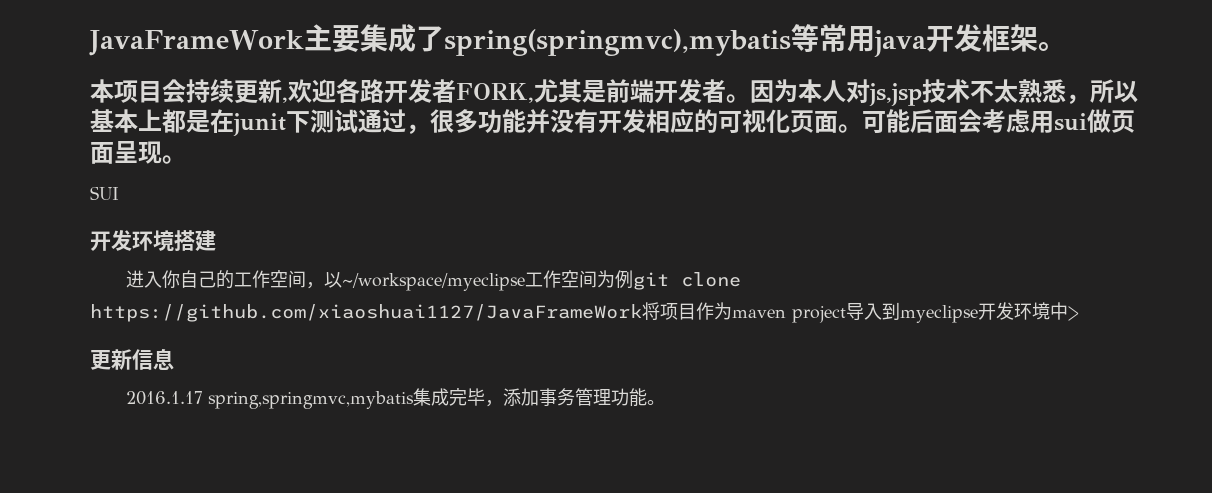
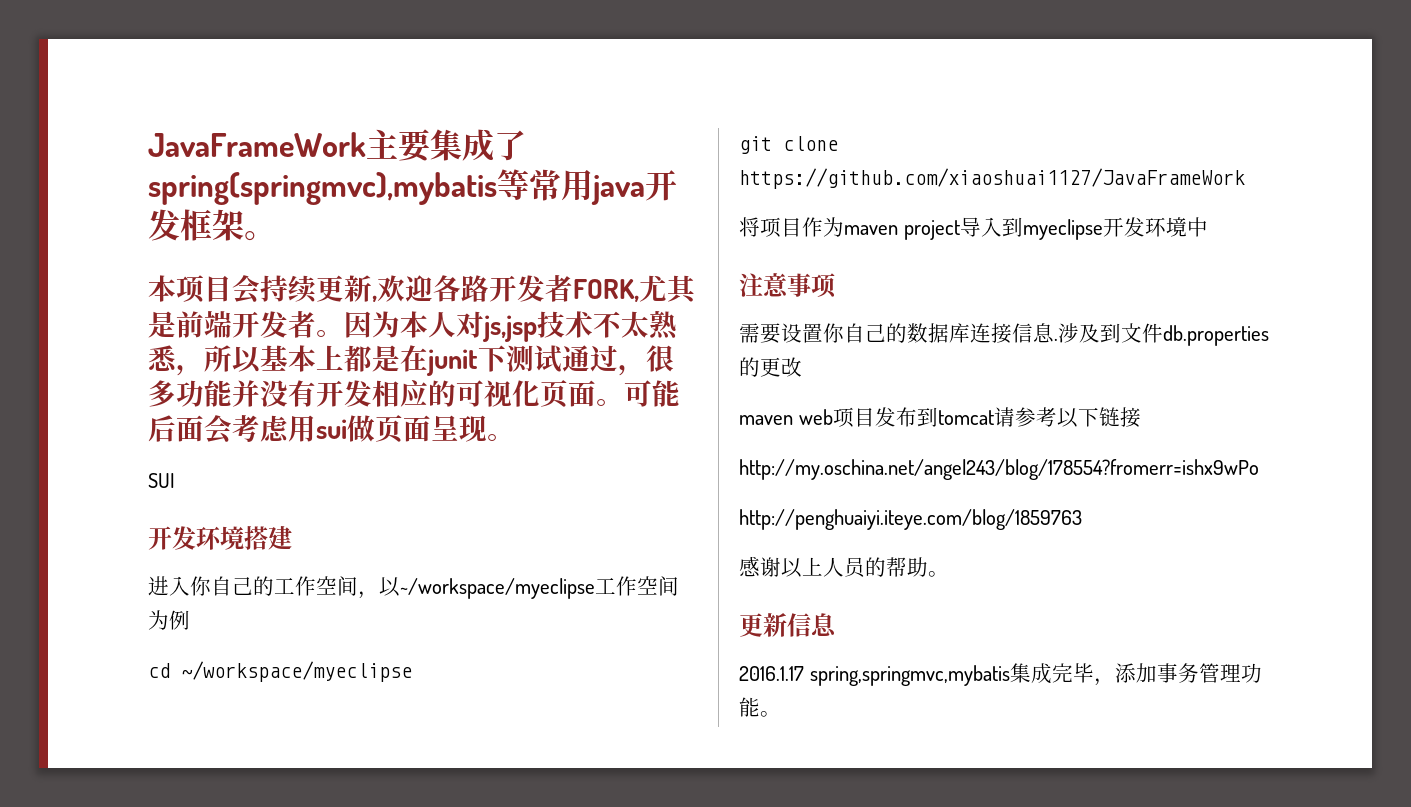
(633, 279) none -> [148,661,412,682] // cd ~/workspace/myeclipse //
(642, 313) none -> (1245, 178) //
[1068,306,1079,321] > -> [739,273,837,298] [739,323,1269,346] [739,357,802,377] [739,407,1141,428] [739,459,1259,480] [739,509,1082,530] [739,556,949,578] // 注意事项 // 需要设置你自己的数据库连接信息.涉及到文件db.properties的更改 // maven web项目发布到tomcat请参考以下链接 // http://my.oschina.net/angel243/blog/178554?fromerr=ishx9wPo // http://penghuaiyi.iteye.com/blog/1859763 // 感谢以上人员的帮助。

